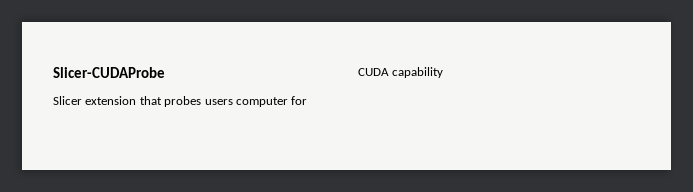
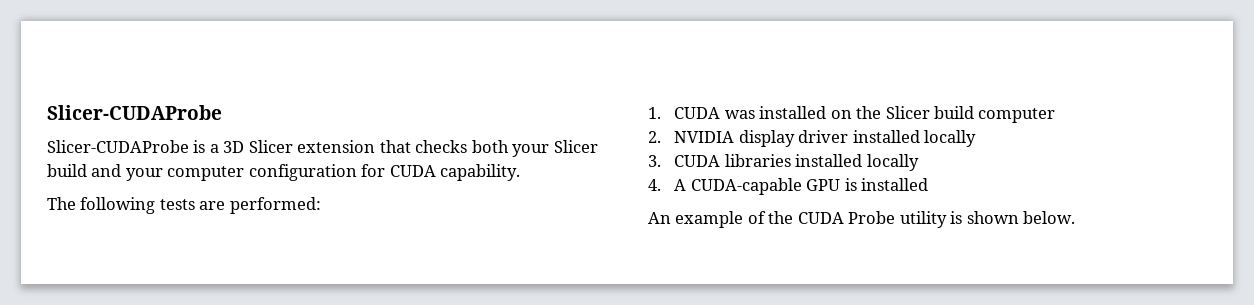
[53,96,308,107] [358,67,444,78] Slicer extension that probes users computer for CUDA capability -> [47,140,598,157] [47,164,521,181] [47,197,321,214] [648,106,1056,123] [648,130,977,147] [648,154,919,171] [648,178,929,195] [648,211,1076,228] Slicer-CUDAProbe is a 3D Slicer extension that checks both your Slicer build and your computer configuration for CUDA capability. // The following tests are performed: // 1. CUDA was installed on the Slicer build computer // 2. NVIDIA display driver installed locally // 3. CUDA libraries installed locally // 4. A CUDA-capable GPU is installed // An example of the CUDA Probe utility is shown below.

